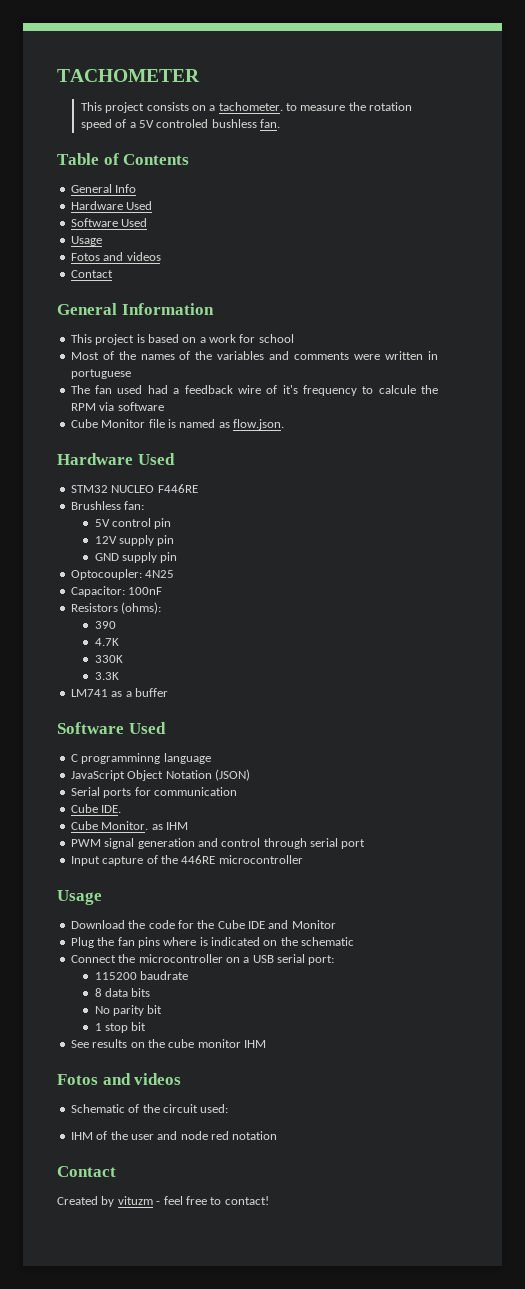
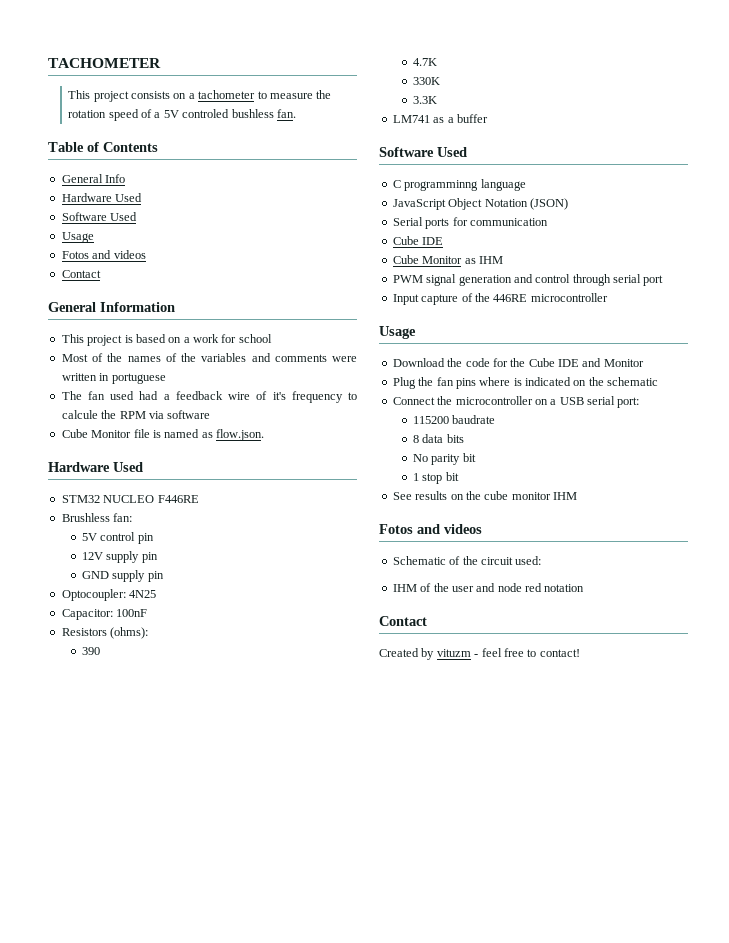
[218,102,283,111] tachometer. -> [198,90,256,99] tachometer
[101,805,122,813] [70,821,149,830] IDE. // Cube Monitor. -> [422,237,444,245] [392,255,463,264] IDE // Cube Monitor

